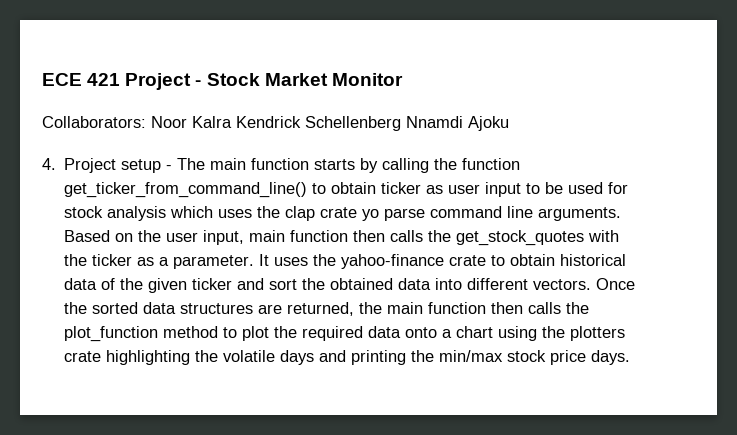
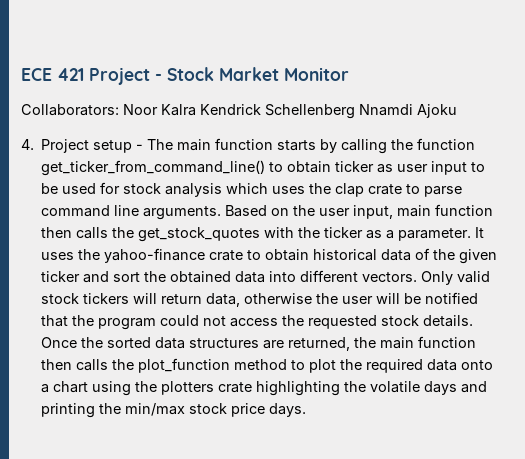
[362,209,380,221] yo -> [406,184,421,194] to
(592, 284) none -> [421,271,491,285] [41,292,479,307] [41,315,474,330] Only valid stock tickers will return data, otherwise the user will be notified that the program could not access the requested stock details.

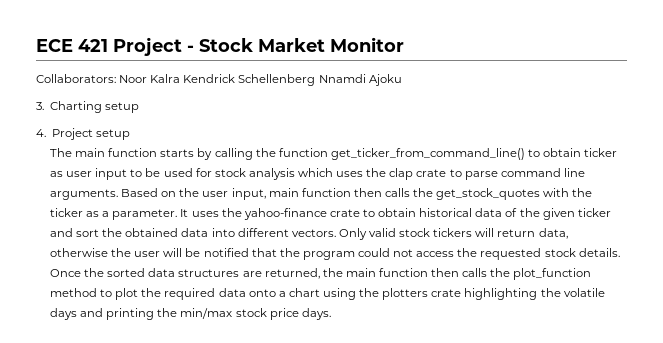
(457, 111) none -> [36,101,140,113] // 3. Charting setup
[136,144,144,150] - -> (130, 134) //

